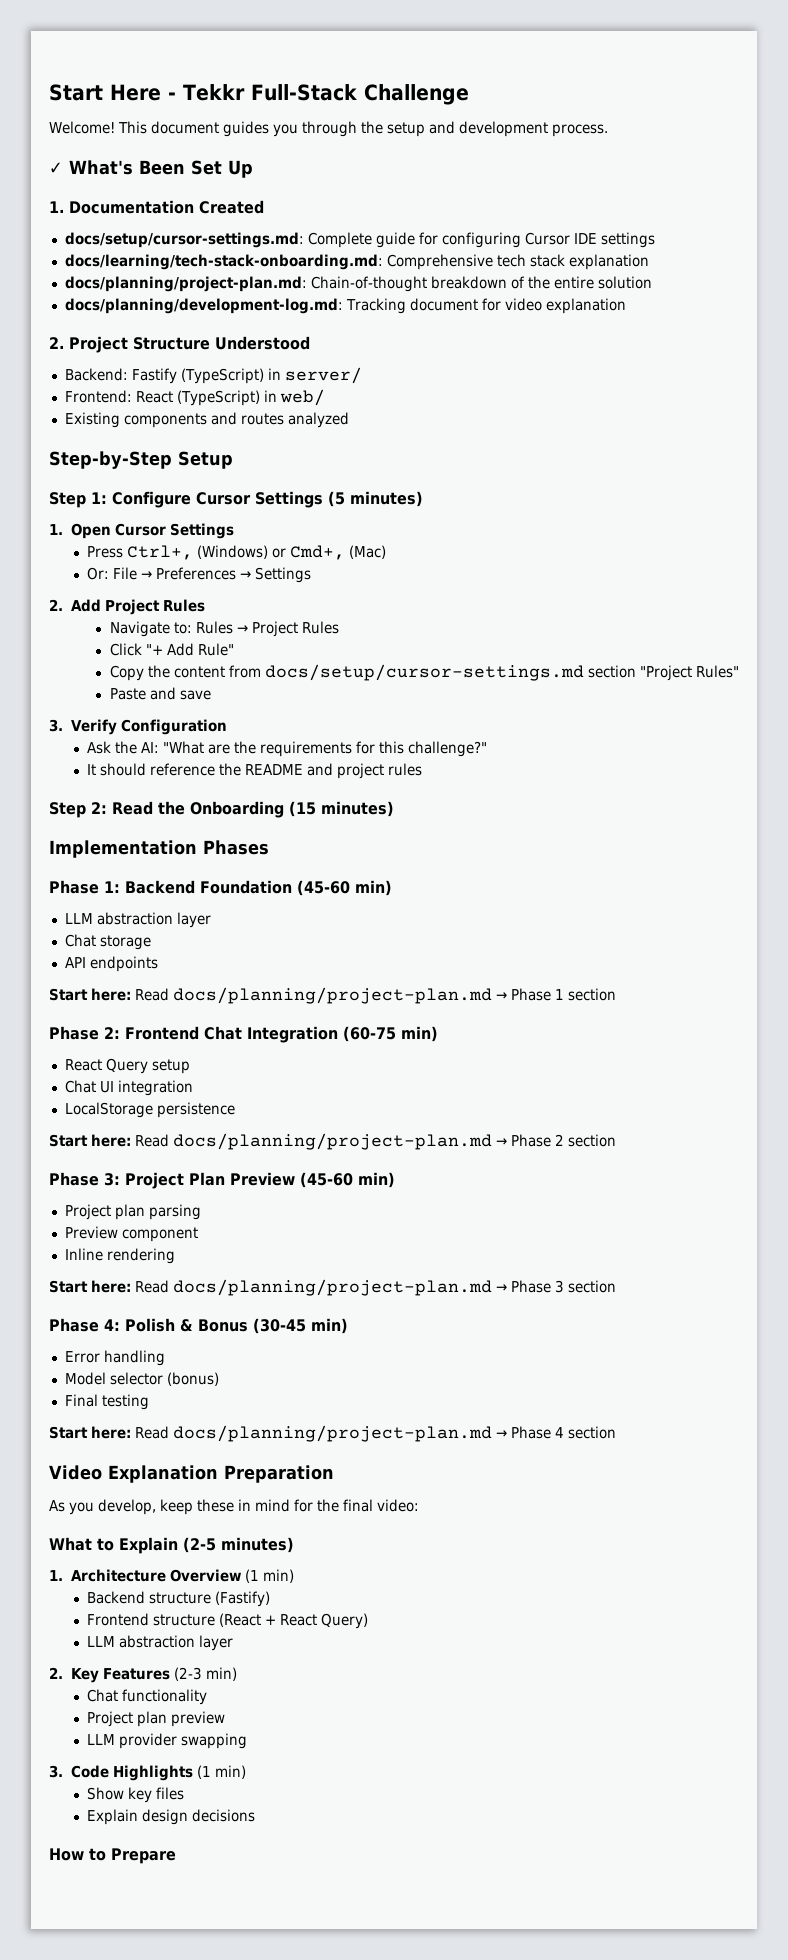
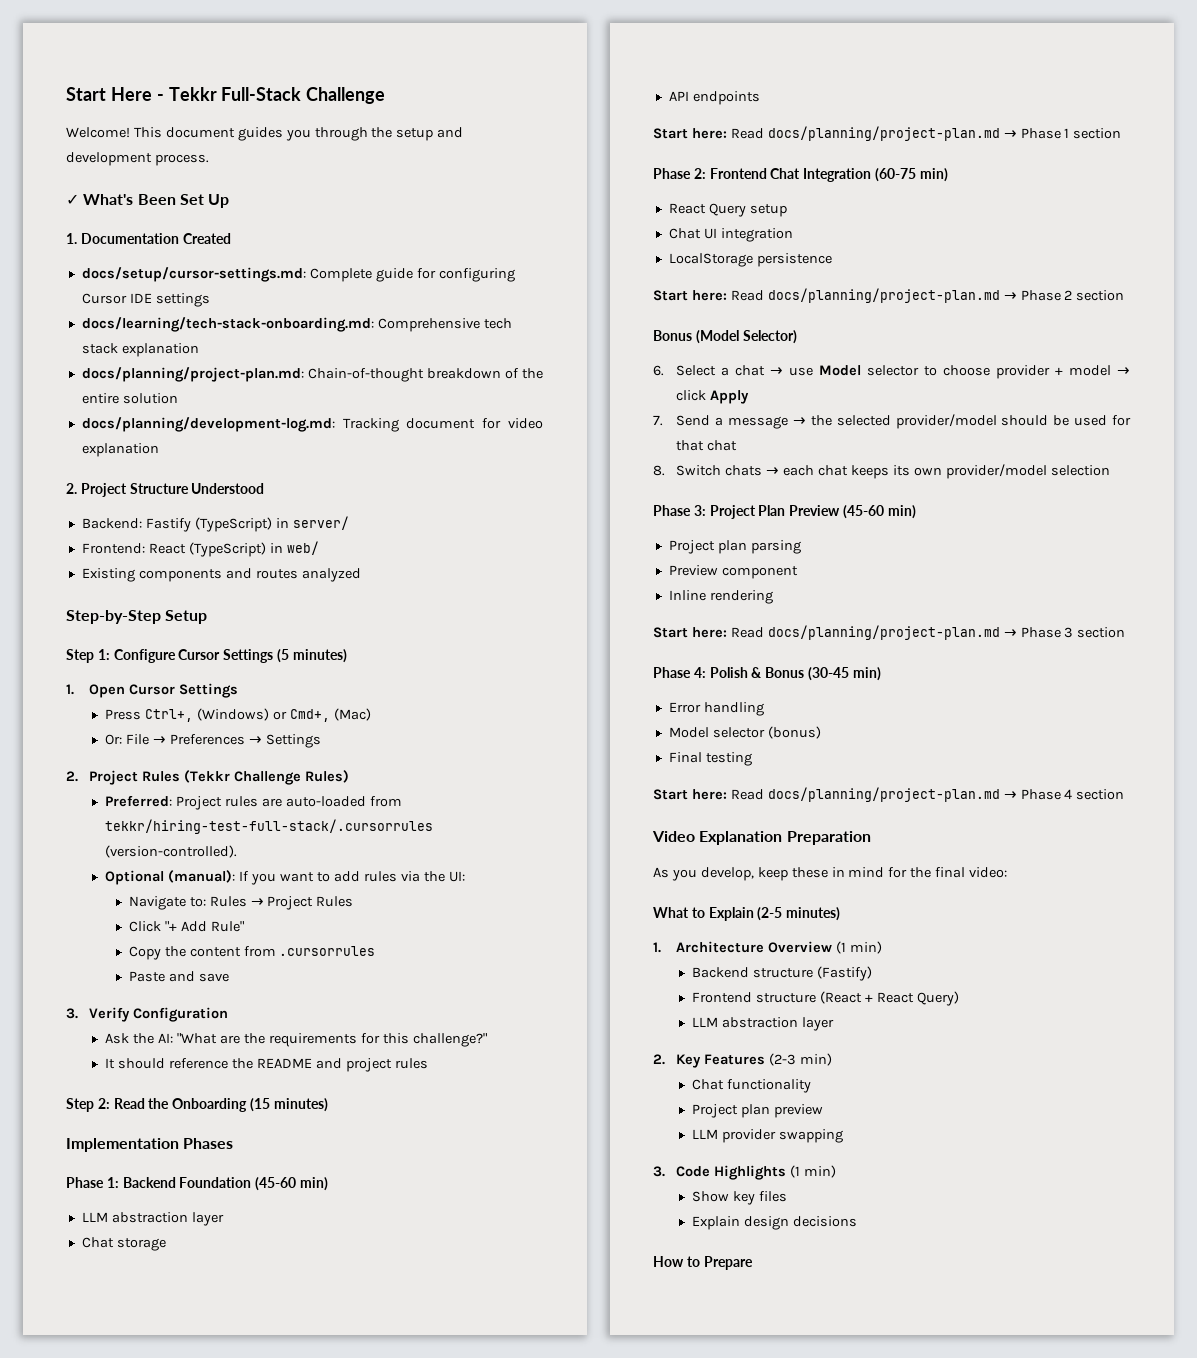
[71,599,206,615] Add Project Rules -> [89,770,350,785] [105,795,402,810] [105,819,434,834] [105,845,238,858] [105,870,465,885] Project Rules (Tekkr Challenge Rules) // Preferred: Project rules are auto-loaded from tekkr/hiring-test-full-stack/.cursorrules (version-controlled). // Optional (manual): If you want to add rules via the UI:
[264,664,739,681] docs/setup/cursor-settings.md section "Project Rules" -> [279,946,376,956] .cursorrules
(616, 1140) none -> [653,330,797,344] [653,365,1130,379] [676,390,750,404] [653,414,1131,429] [676,440,738,451] [653,464,1110,479] // Bonus (Model Selector) // 6. Select a chat → use Model selector to choose provider + model → click Apply // 7. Send a message → the selected provider/model should be used for that chat // 8. Switch chats → each chat keeps its own provider/model selection

